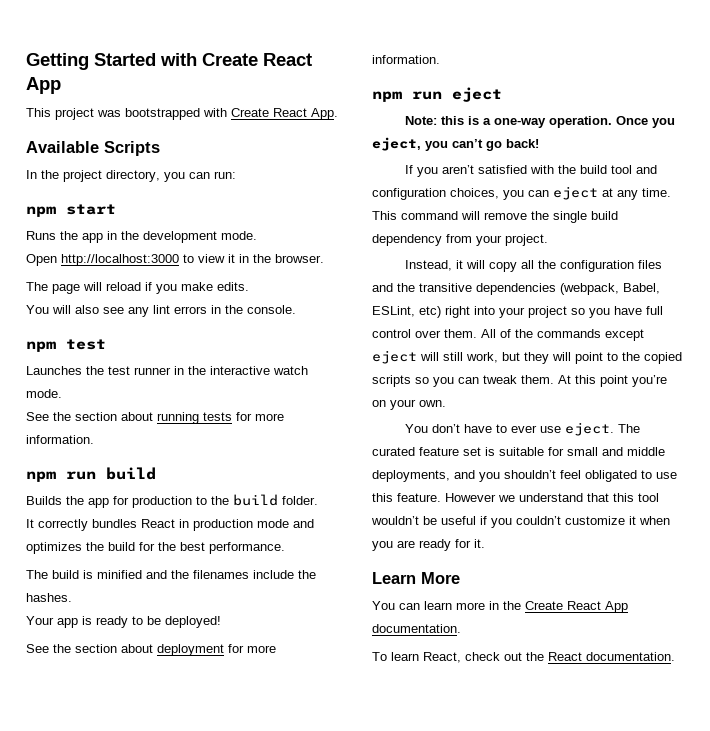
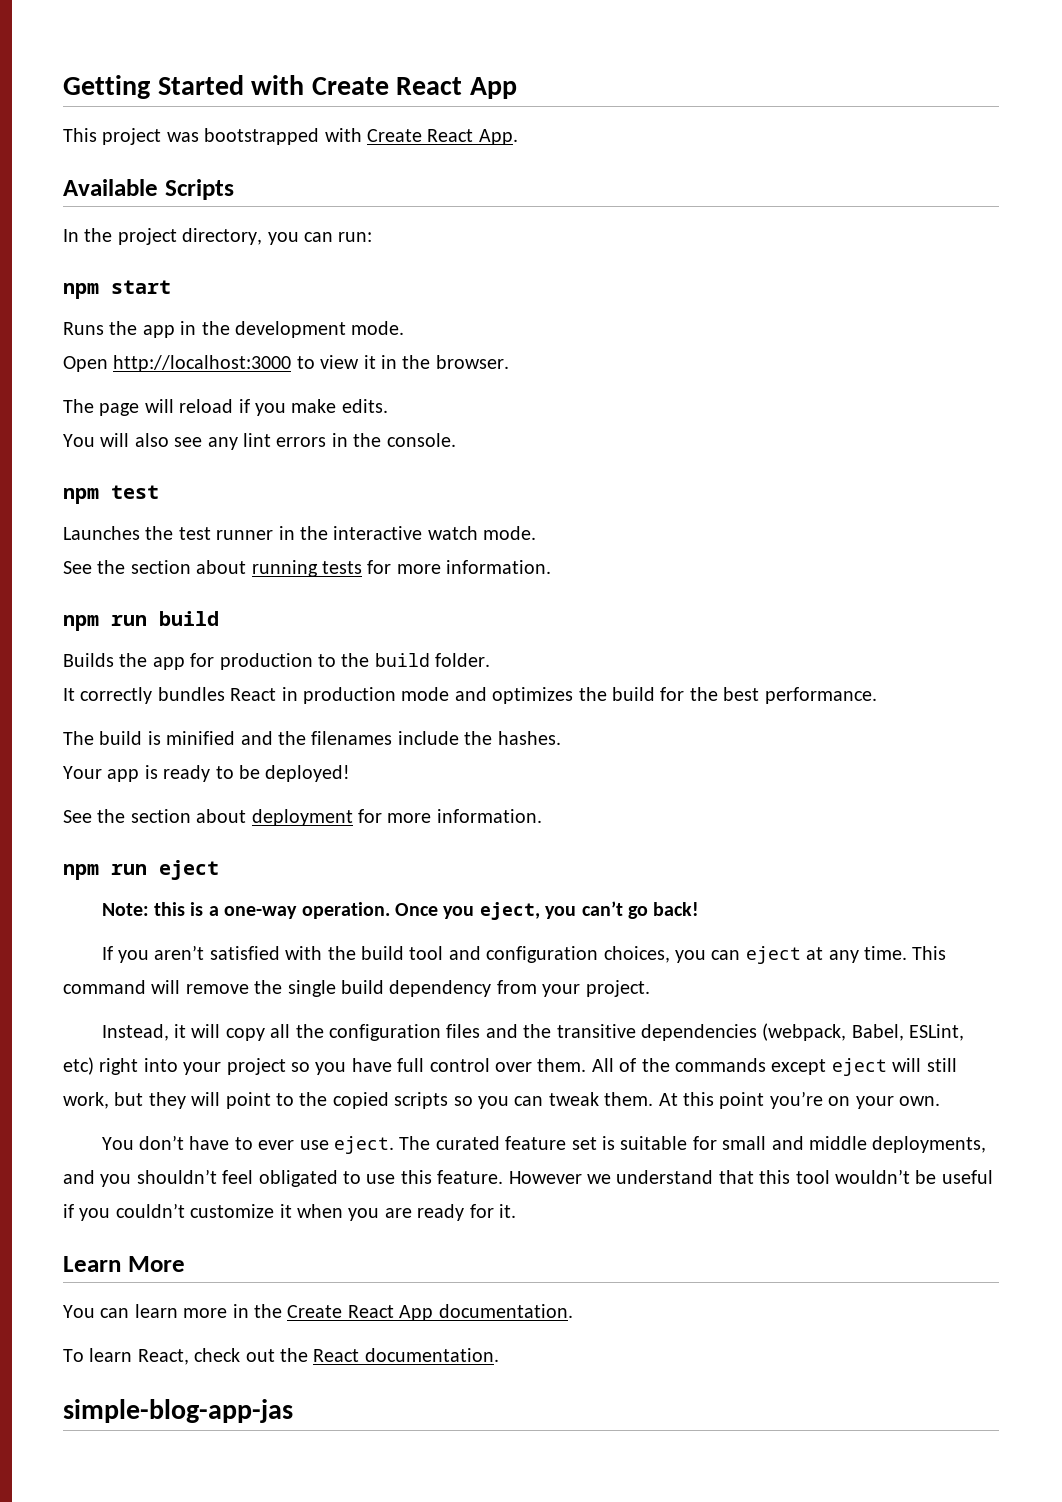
(675, 656) none -> [63,1399,293,1423] // simple-blog-app-jas

